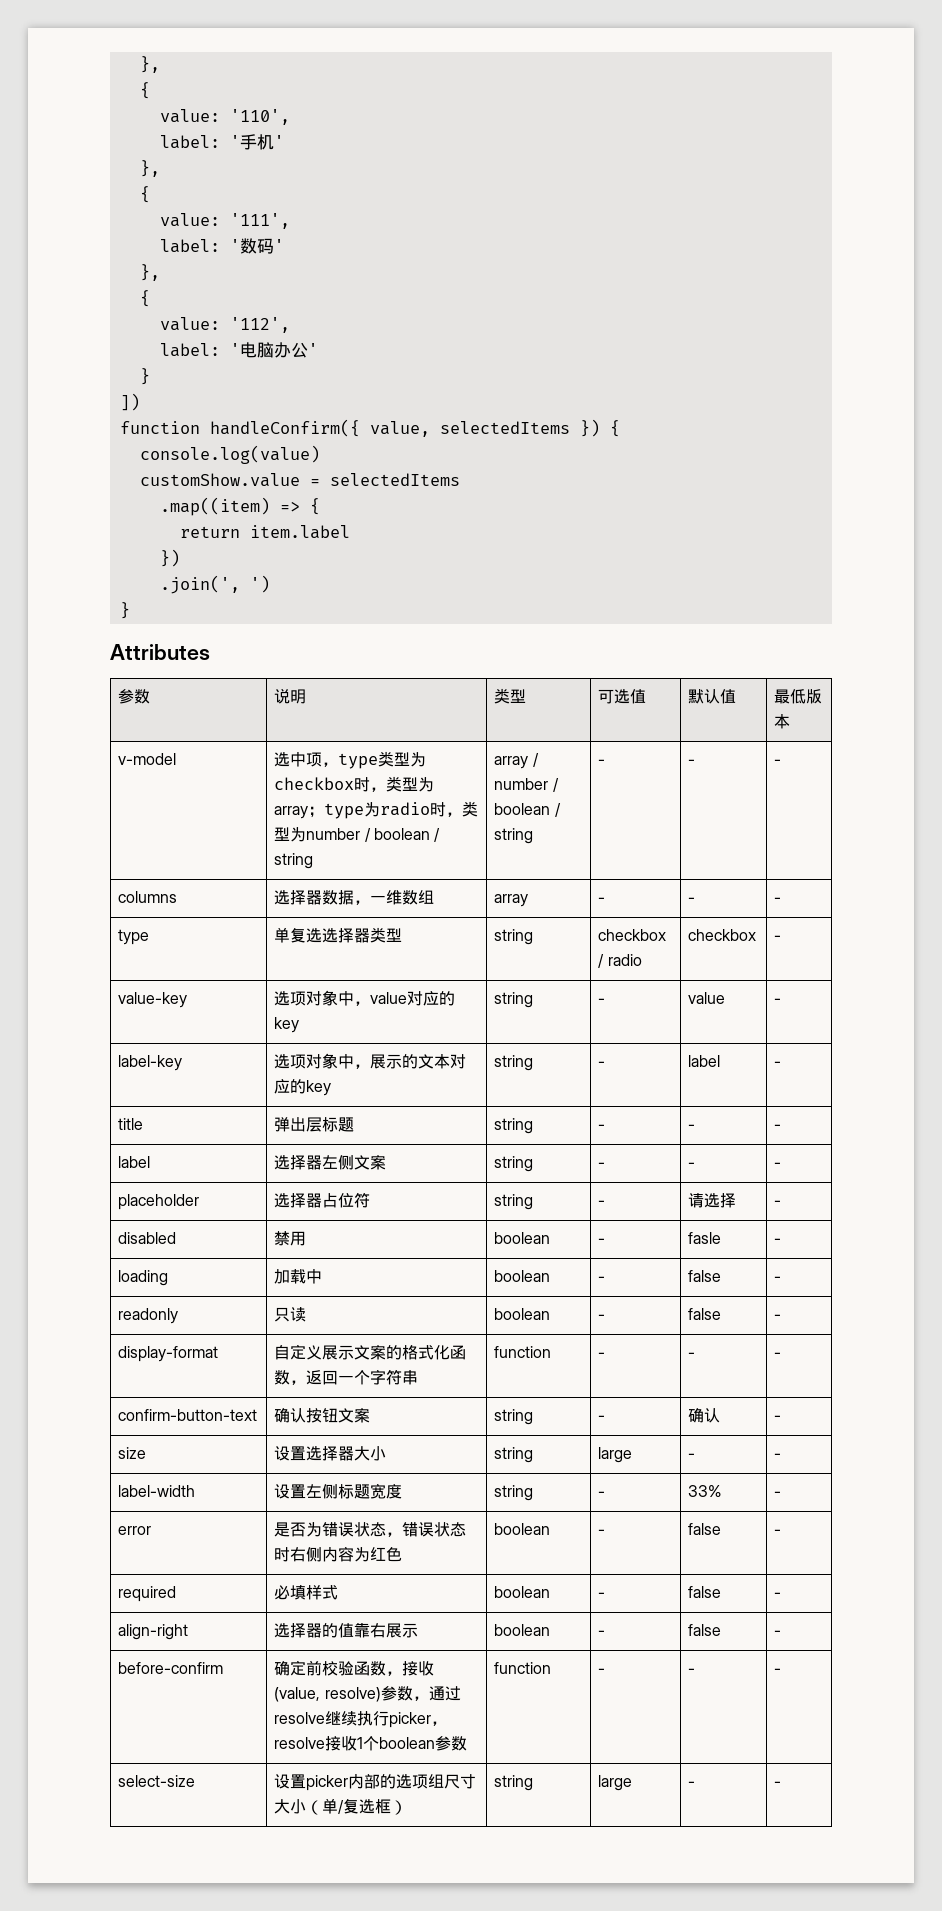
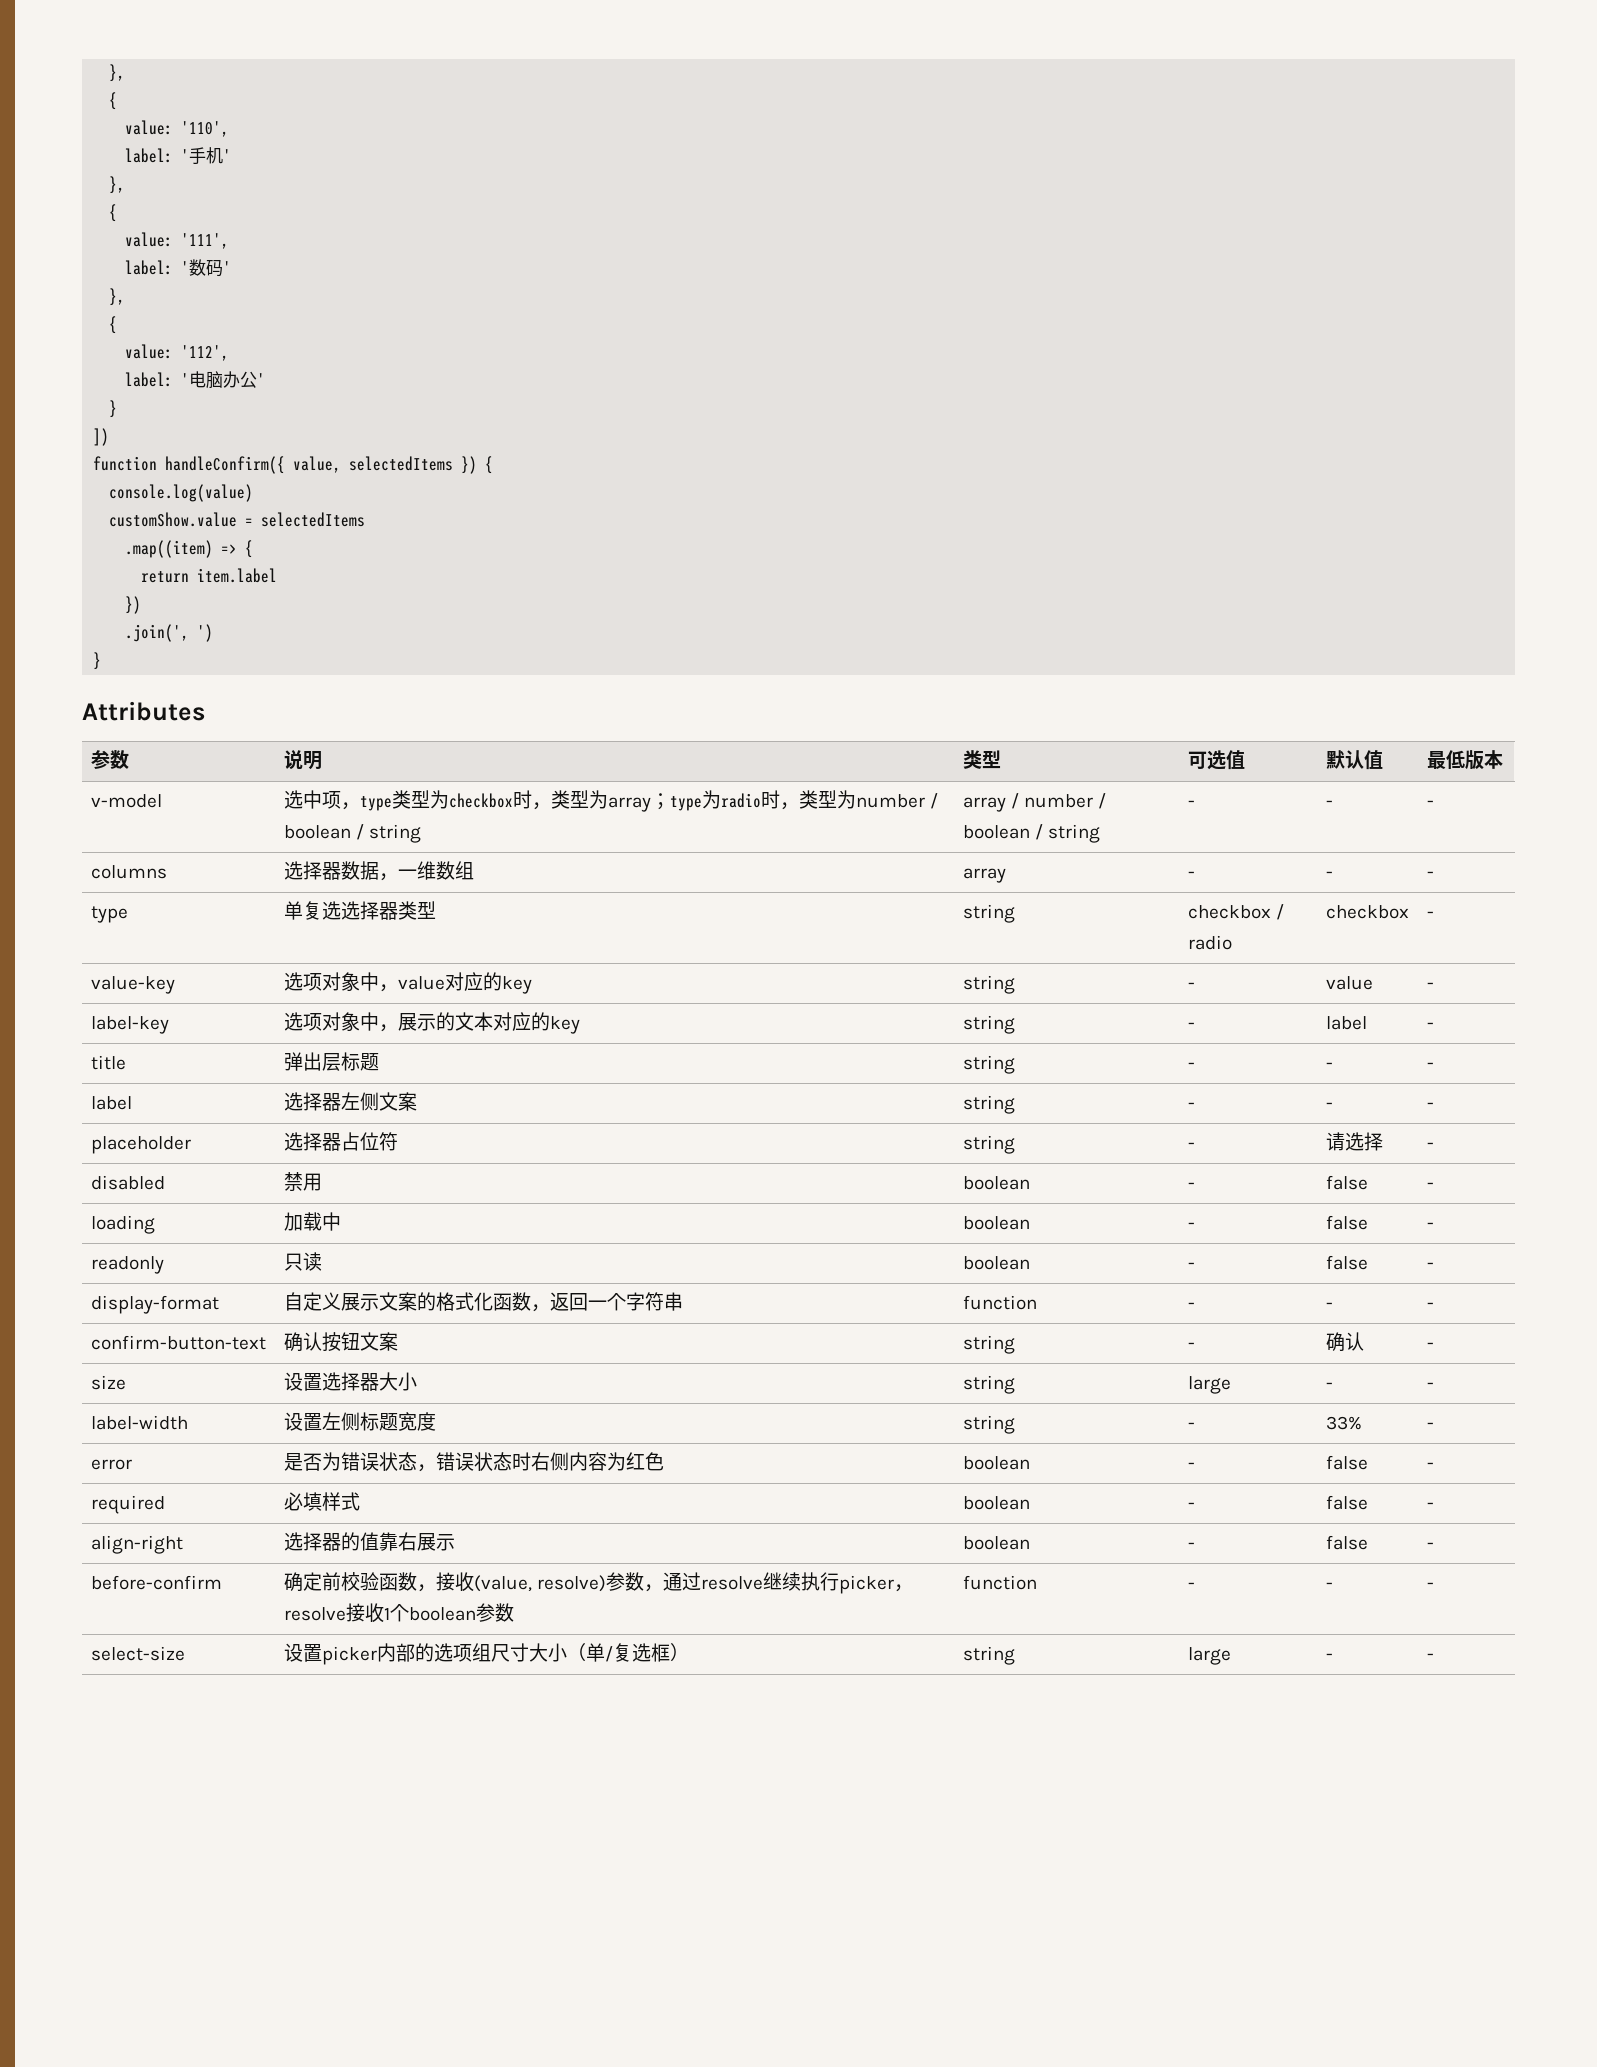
[688,1232,722,1244] fasle -> [1325,1175,1368,1190] false

